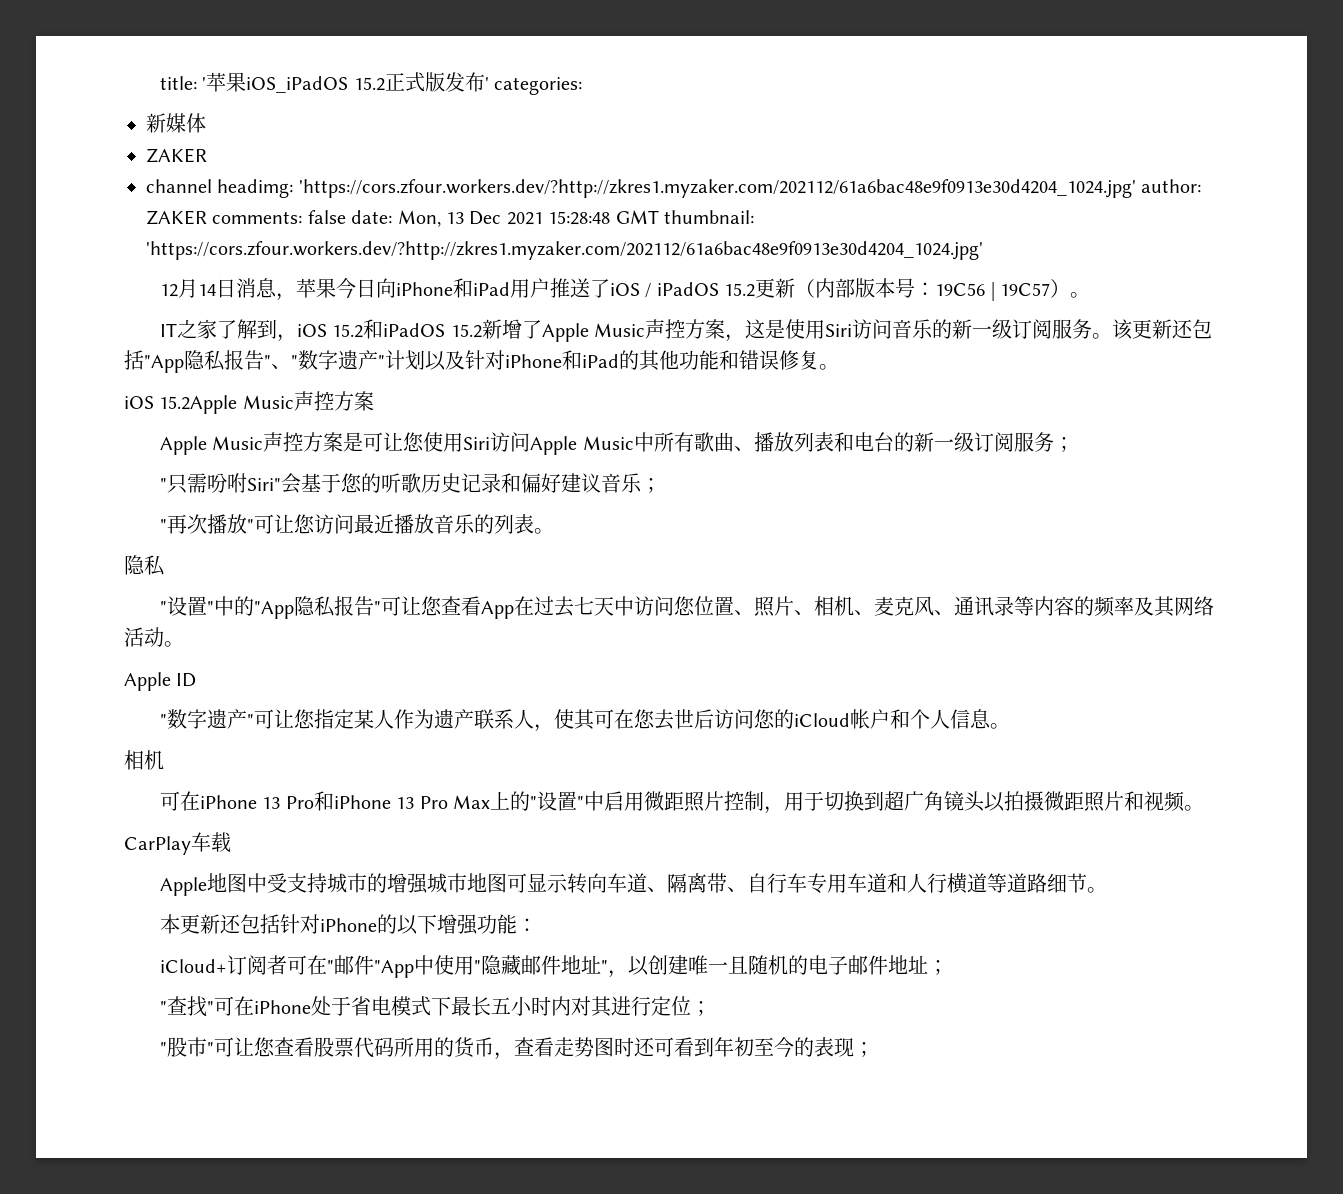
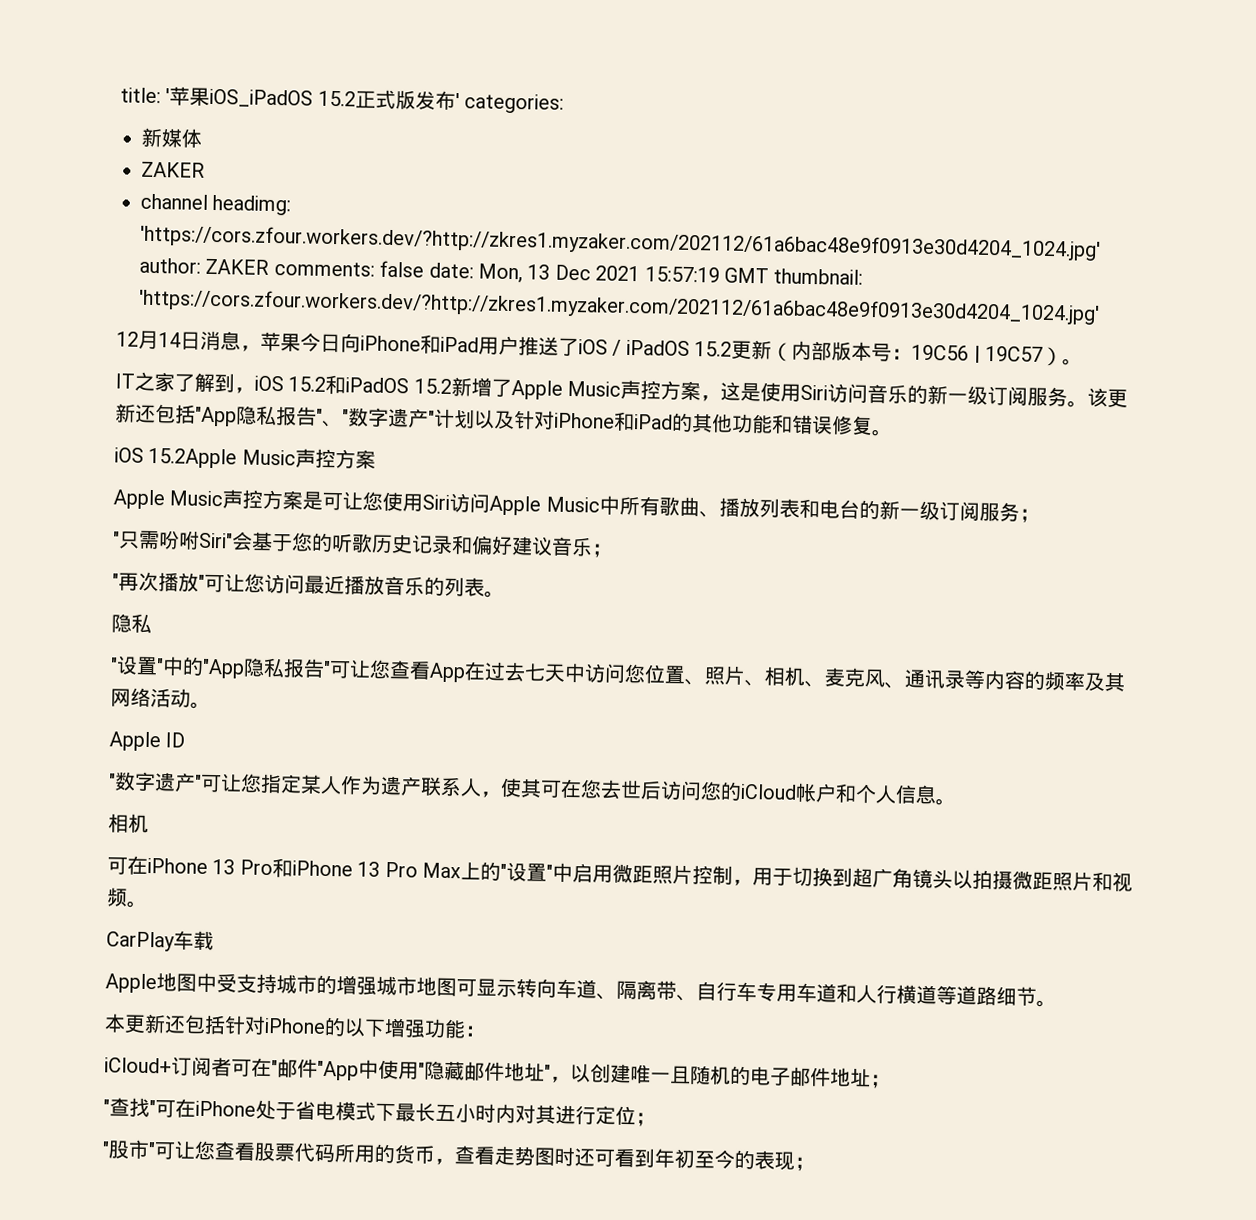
[548,211,611,225] 15:28:48 -> [644,266,720,283] 15:57:19

